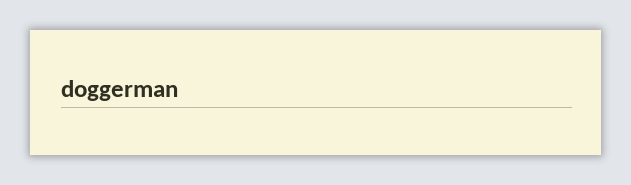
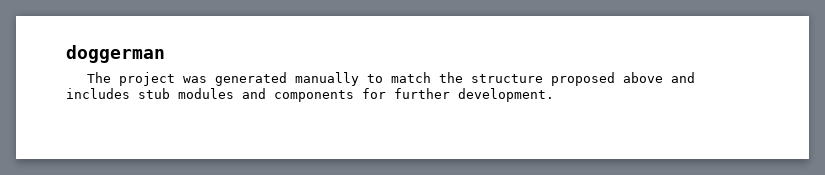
(178, 90) none -> [87,72,696,86] [66,88,554,102] // The project was generated manually to match the structure proposed above and includes stub modules and components for further development.

